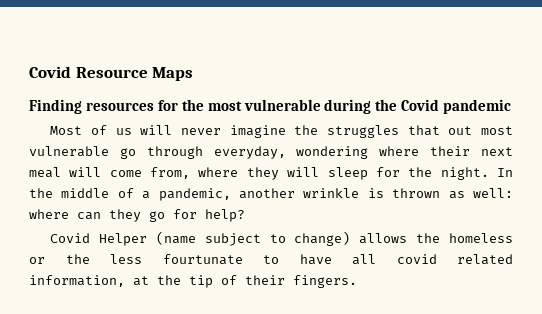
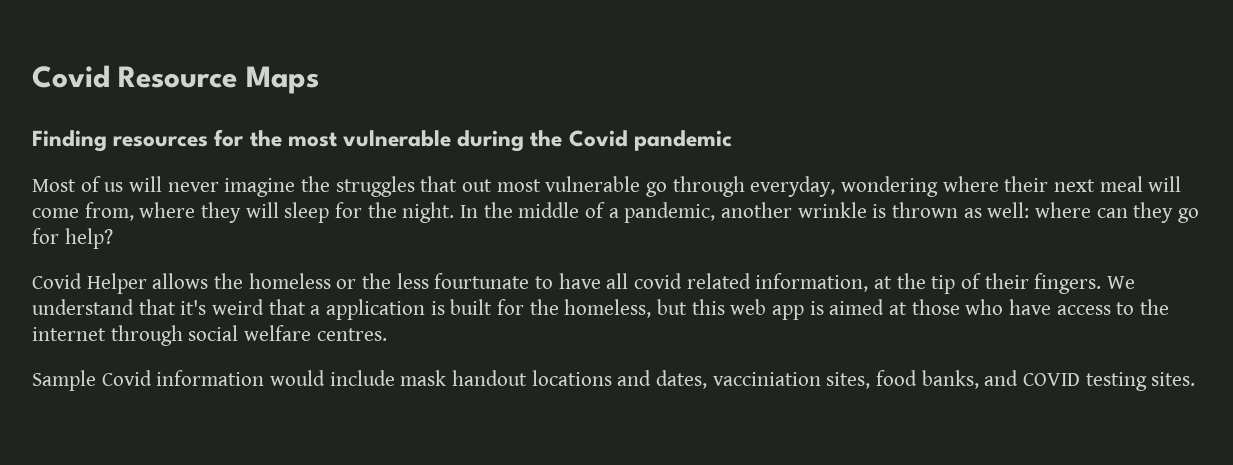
[155,231,351,246] (name subject to change) -> (147, 283) none
(357, 281) none -> [1107,276,1136,289] [32,299,1170,320] [32,325,387,346] [32,370,1196,391] We understand that it's weird that a application is built for the homeless, but this web app is aimed at those who have access to the internet through social welfare centres. // Sample Covid information would include mask handout locations and dates, vacciniation sites, food banks, and COVID testing sites.

